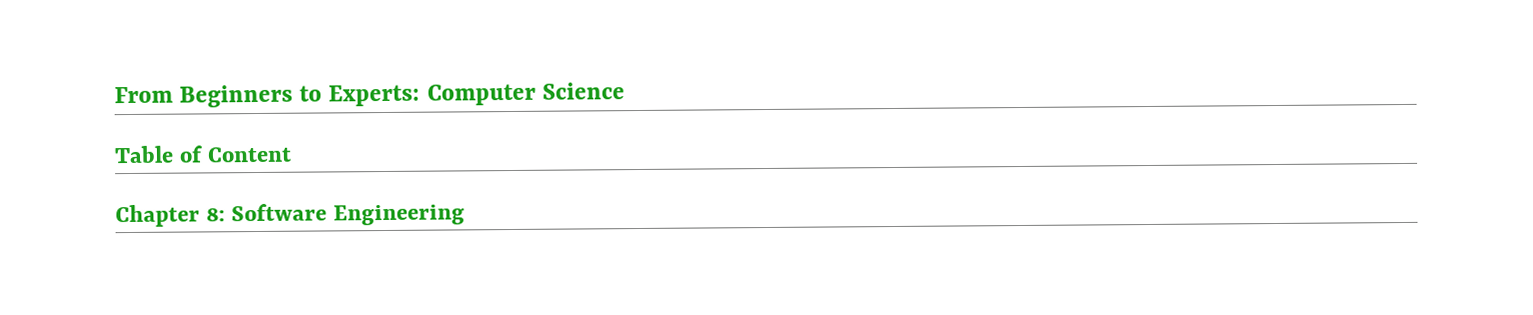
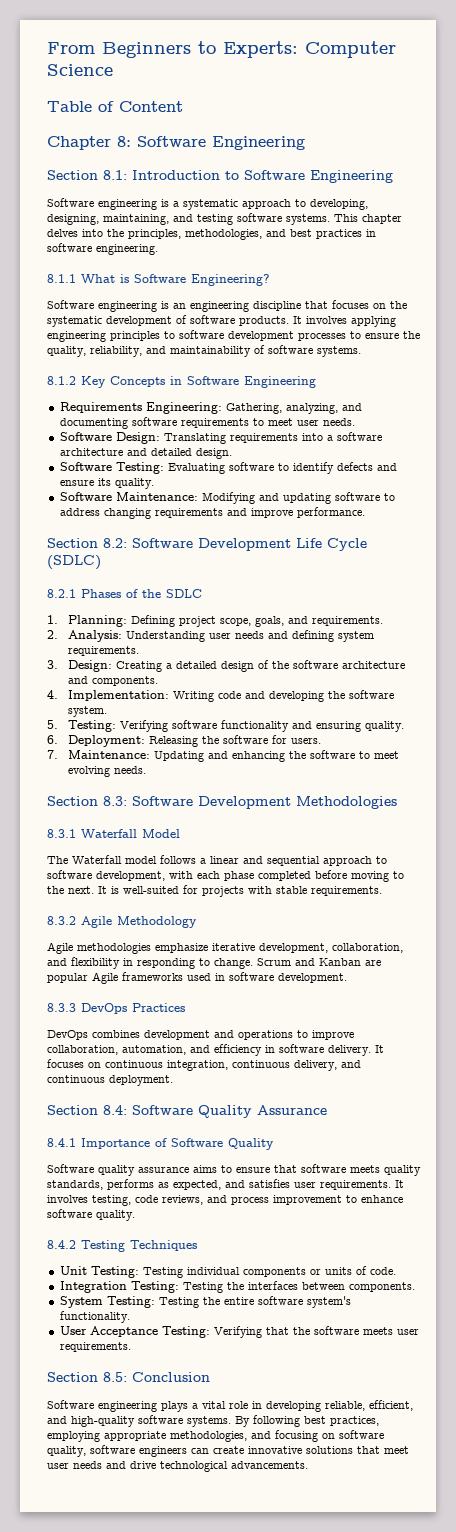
(465, 215) none -> [47,170,393,183] [47,198,368,210] [47,213,402,225] [47,229,376,240] [47,243,158,255] [47,274,270,286] [47,300,407,312] [47,315,396,327] [47,330,420,342] [47,345,361,357] [47,376,316,388] [59,402,362,414] [59,417,355,429] [59,432,382,444] [59,448,232,459] [59,462,397,474] [59,478,154,489] [59,492,395,504] [59,507,365,519] [47,538,367,551] [47,555,101,570] [47,589,202,598] [47,615,384,627] [47,630,375,642] [68,646,140,656] [47,660,406,672] [68,676,159,686] [47,690,395,702] [68,706,108,717] [47,720,405,732] [47,735,322,747] [47,750,400,762] [68,766,147,777] [47,796,397,809] [47,829,180,839] [47,855,387,866] [47,870,404,882] [47,885,382,897] [47,916,197,928] [47,942,403,954] [47,957,381,969] [47,972,347,984] [47,1003,185,1014] [47,1030,354,1040] [47,1044,384,1056] [47,1059,361,1071] [47,1075,173,1086] [47,1105,327,1118] [47,1138,274,1150] [47,1164,421,1176] [47,1179,404,1190] [47,1195,403,1206] [47,1209,135,1221] [47,1240,197,1252] [59,1266,396,1278] [59,1281,415,1293] [59,1296,351,1308] [59,1311,130,1323] [59,1326,419,1338] [59,1342,131,1352] [47,1372,210,1382] [47,1400,413,1412] [47,1415,379,1427] [47,1430,384,1442] [47,1445,409,1457] [47,1461,308,1472] // Section 8.1: Introduction to Software Engineering // Software engineering is a systematic approach to developing, designing, maintaining, and testing software systems. This chapter delves into the principles, methodologies, and best practices in software engineering. // 8.1.1 What is Software Engineering? // Software engineering is an engineering discipline that focuses on the systematic development of software products. It involves applying engineering principles to software development processes to ensure the quality, reliability, and maintainability of software systems. // 8.1.2 Key Concepts in Software Engineering // Requirements Engineering: Gathering, analyzing, and documenting software requirements to meet user needs. // Software Design: Translating requirements into a software architecture and detailed design. // Software Testing: Evaluating software to identify defects and ensure its quality. // Software Maintenance: Modifying and updating software to address changing requirements and improve performance. // Section 8.2: Software Development Life Cycle (SDLC) // 8.2.1 Phases of the SDLC // 1. Planning: Defining project scope, goals, and requirements. // 2. Analysis: Understanding user needs and defining system requirements. // 3. Design: Creating a detailed design of the software architecture and components. // 4. Implementation: Writing code and developing the software system. // 5. Testing: Verifying software functionality and ensuring quality. // 6. Deployment: Releasing the software for users. // 7. Maintenance: Updating and enhancing the software to meet evolving needs. // Section 8.3: Software Development Methodologies // 8.3.1 Waterfall Model // The Waterfall model follows a linear and sequential approach to software development, with each phase completed before moving to the next. It is well-suited for projects with stable requirements. // 8.3.2 Agile Methodology // Agile methodologies emphasize iterative development, collaboration, and flexibility in responding to change. Scrum and Kanban are popular Agile frameworks used in software development. // 8.3.3 DevOps Practices // DevOps combines development and operations to improve collaboration, automation, and efficiency in software delivery. It focuses on continuous integration, continuous delivery, and continuous deployment. // Section 8.4: Software Quality Assurance // 8.4.1 Importance of Software Quality // Software quality assurance aims to ensure that software meets quality standards, performs as expected, and satisfies user requirements. It involves testing, code reviews, and process improvement to enhance software quality. // 8.4.2 Testing Techniques // Unit Testing: Testing individual components or units of code. // Integration Testing: Testing the interfaces between components. // System Testing: Testing the entire software system's functionality. // User Acceptance Testing: Verifying that the software meets user requirements. // Section 8.5: Conclusion // Software engineering plays a vital role in developing reliable, efficient, and high-quality software systems. By following best practices, employing appropriate methodologies, and focusing on software quality, software engineers can create innovative solutions that meet user needs and drive technological advancements.

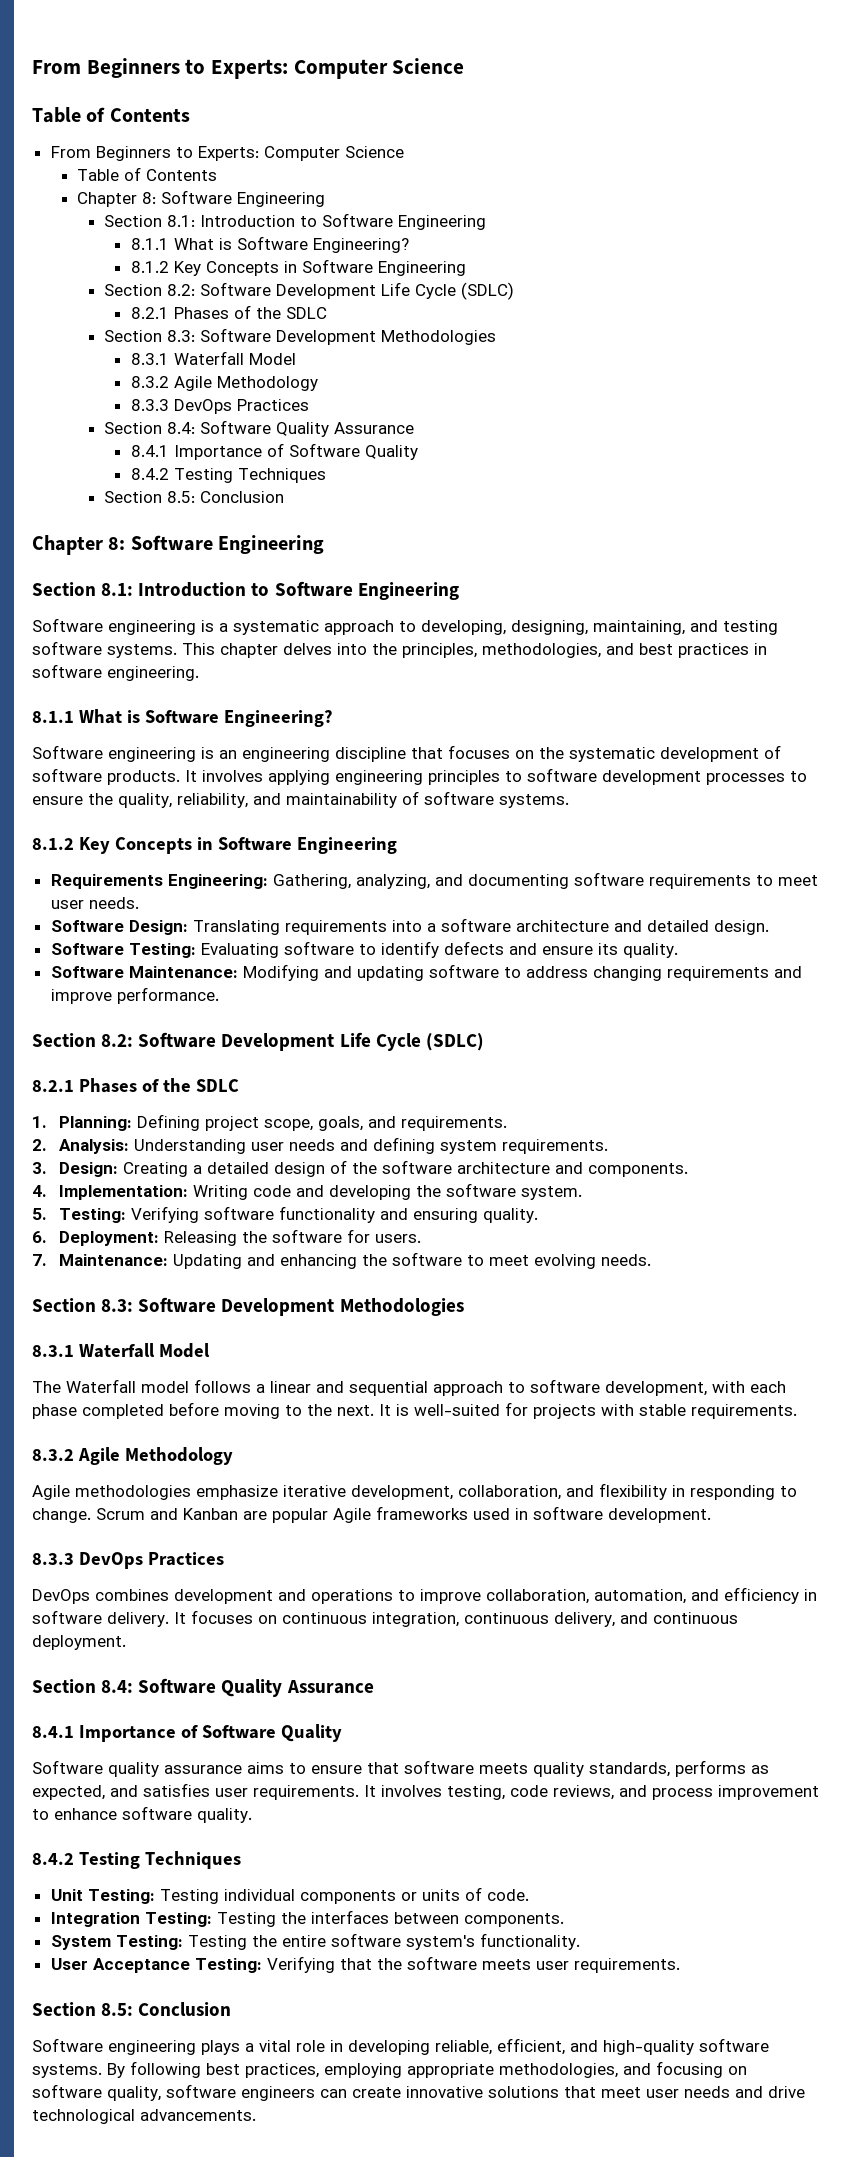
[47,41,396,58] [47,64,113,76] [47,101,183,112] From Beginners to Experts: Computer Science // Table of Content -> [32,58,465,79] [32,107,190,123] [50,146,404,161] [77,167,218,181] [77,190,326,207] [104,213,487,230] [130,236,409,253] [130,259,466,276] [104,282,515,300] [130,305,327,319] [104,328,497,345] [130,351,296,365] [130,376,318,391] [130,399,309,414] [104,420,415,437] [130,443,418,460] [130,468,326,483] [104,491,285,503] From Beginners to Experts: Computer Science // Table of Contents // From Beginners to Experts: Computer Science // Table of Contents // Chapter 8: Software Engineering // Section 8.1: Introduction to Software Engineering // 8.1.1 What is Software Engineering? // 8.1.2 Key Concepts in Software Engineering // Section 8.2: Software Development Life Cycle (SDLC) // 8.2.1 Phases of the SDLC // Section 8.3: Software Development Methodologies // 8.3.1 Waterfall Model // 8.3.2 Agile Methodology // 8.3.3 DevOps Practices // Section 8.4: Software Quality Assurance // 8.4.1 Importance of Software Quality // 8.4.2 Testing Techniques // Section 8.5: Conclusion

